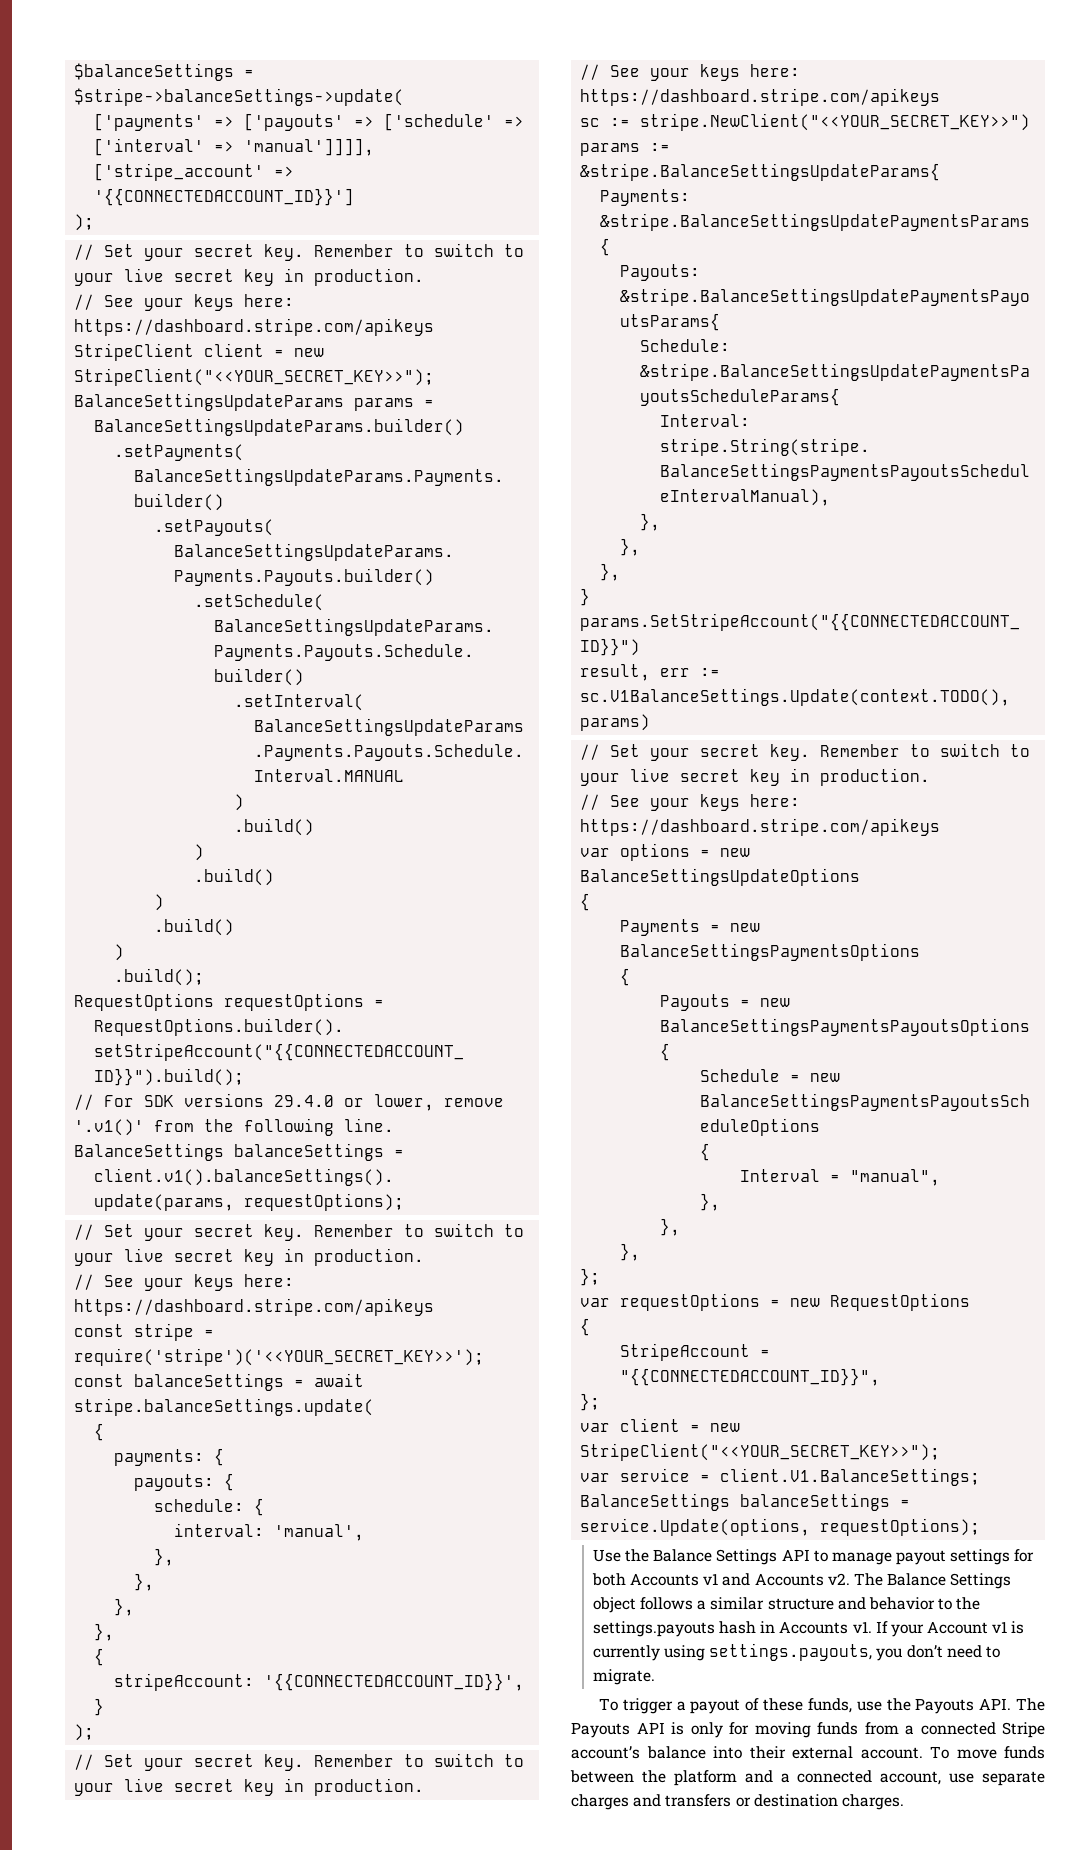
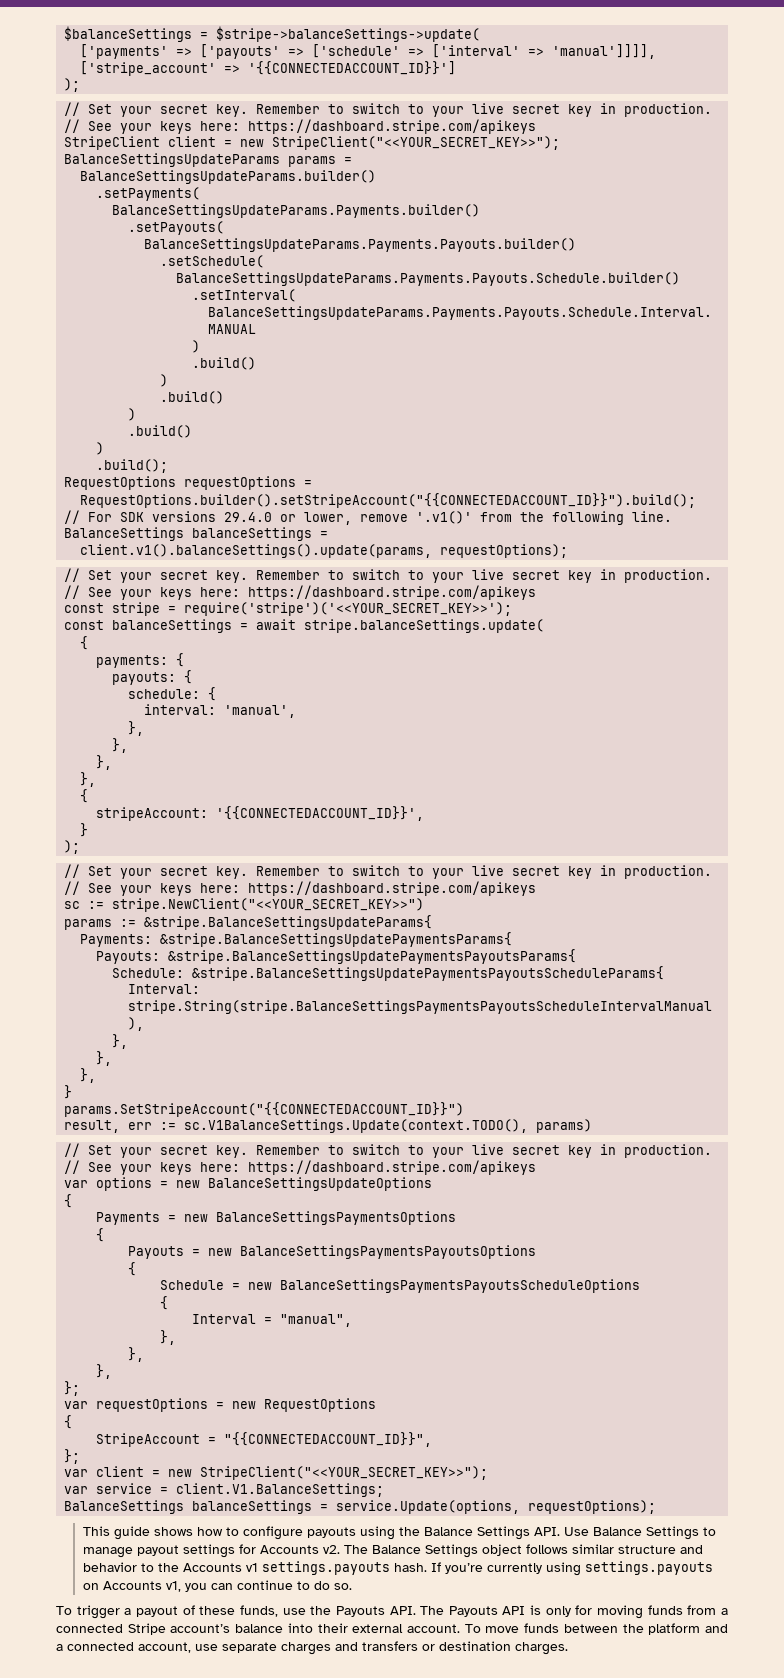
[592,1549,810,1565] Use the Balance Settings API -> [82,1526,699,1540] This guide shows how to configure payouts using the Balance Settings API. Use Balance Settings
[591,1573,751,1586] both Accounts v1 and -> (256, 1549) none
[697,1600,707,1610] a -> (568, 1549) none
[592,1621,1025,1637] [592,1643,1000,1661] [592,1669,655,1685] settings.payouts hash in Accounts v1. If your Account v1 is currently using settings.payouts, you don’t need to migrate. -> [182,1561,713,1576] [82,1580,352,1592] Accounts v1 settings.payouts hash. If you’re currently using settings.payouts on Accounts v1, you can continue to do so.

